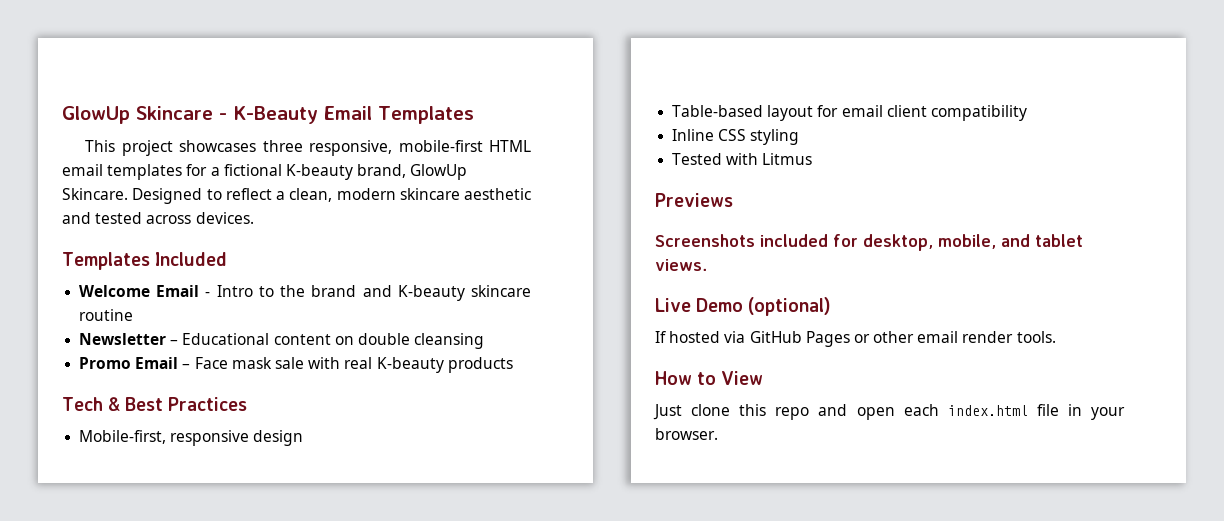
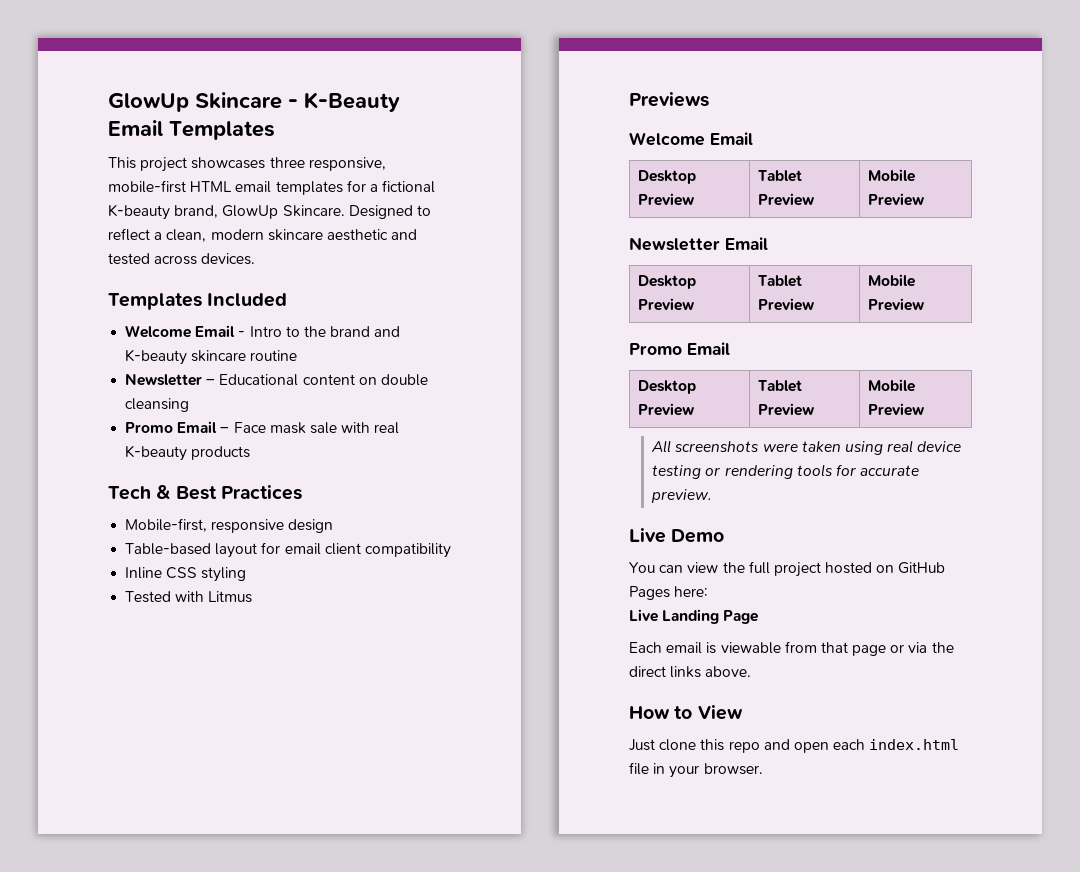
[655,234,1083,251] [655,259,707,271] [655,297,832,316] [655,331,1056,347] Screenshots included for desktop, mobile, and tablet views. // Live Demo (optional) // If hosted via GitHub Pages or other email render tools. -> [629,132,753,146] [638,170,697,184] [638,193,695,206] [758,170,803,182] [758,193,815,206] [868,169,916,182] [868,193,925,206] [629,237,768,251] [638,275,697,289] [638,298,695,311] [758,275,803,287] [758,298,815,311] [868,274,916,287] [868,298,925,311] [629,342,730,355] [638,380,697,394] [638,403,695,416] [758,380,803,392] [758,403,815,416] [868,379,916,392] [868,403,925,416] [651,440,962,455] [652,464,920,479] [651,489,713,503] [629,528,725,543] [629,561,946,577] [629,586,709,600] [629,609,759,624] [629,641,954,656] [629,666,752,678] Welcome Email // Desktop Preview | Tablet Preview | Mobile Preview // Newsletter Email // Desktop Preview | Tablet Preview | Mobile Preview // Promo Email // Desktop Preview | Tablet Preview | Mobile Preview // All screenshots were taken using real device testing or rendering tools for accurate preview. // Live Demo // You can view the full project hosted on GitHub Pages here: // Live Landing Page // Each email is viewable from that page or via the direct links above.

